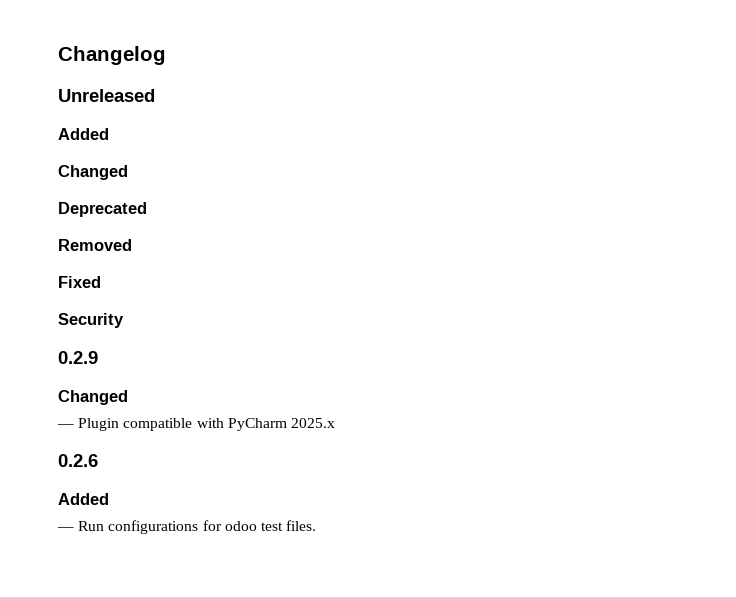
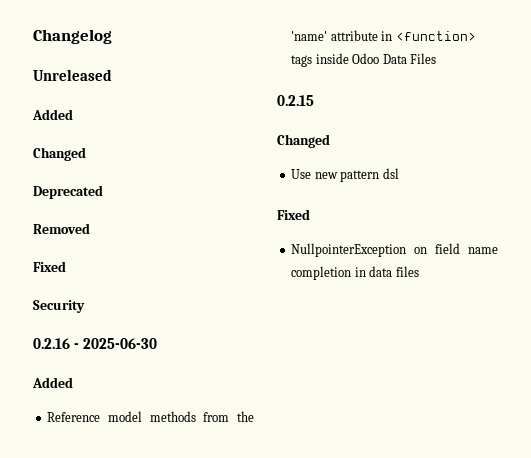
[58,351,98,364] [58,390,128,405] [57,418,335,431] [58,454,98,467] [58,493,109,505] [57,520,317,534] 0.2.9 // Changed // — Plugin compatible with PyCharm 2025.x // 0.2.6 // Added // — Run configurations for odoo test files. -> [33,338,158,349] [32,377,73,388] [47,411,254,422] [291,30,476,41] [291,53,437,67] [277,95,314,106] [277,134,330,148] [291,168,399,182] [277,209,310,220] [291,243,498,257] [291,266,419,280] 0.2.16 - 2025-06-30 // Added // Reference model methods from the 'name' attribute in <function> tags inside Odoo Data Files // 0.2.15 // Changed // Use new pattern dsl // Fixed // NullpointerException on field name completion in data files

